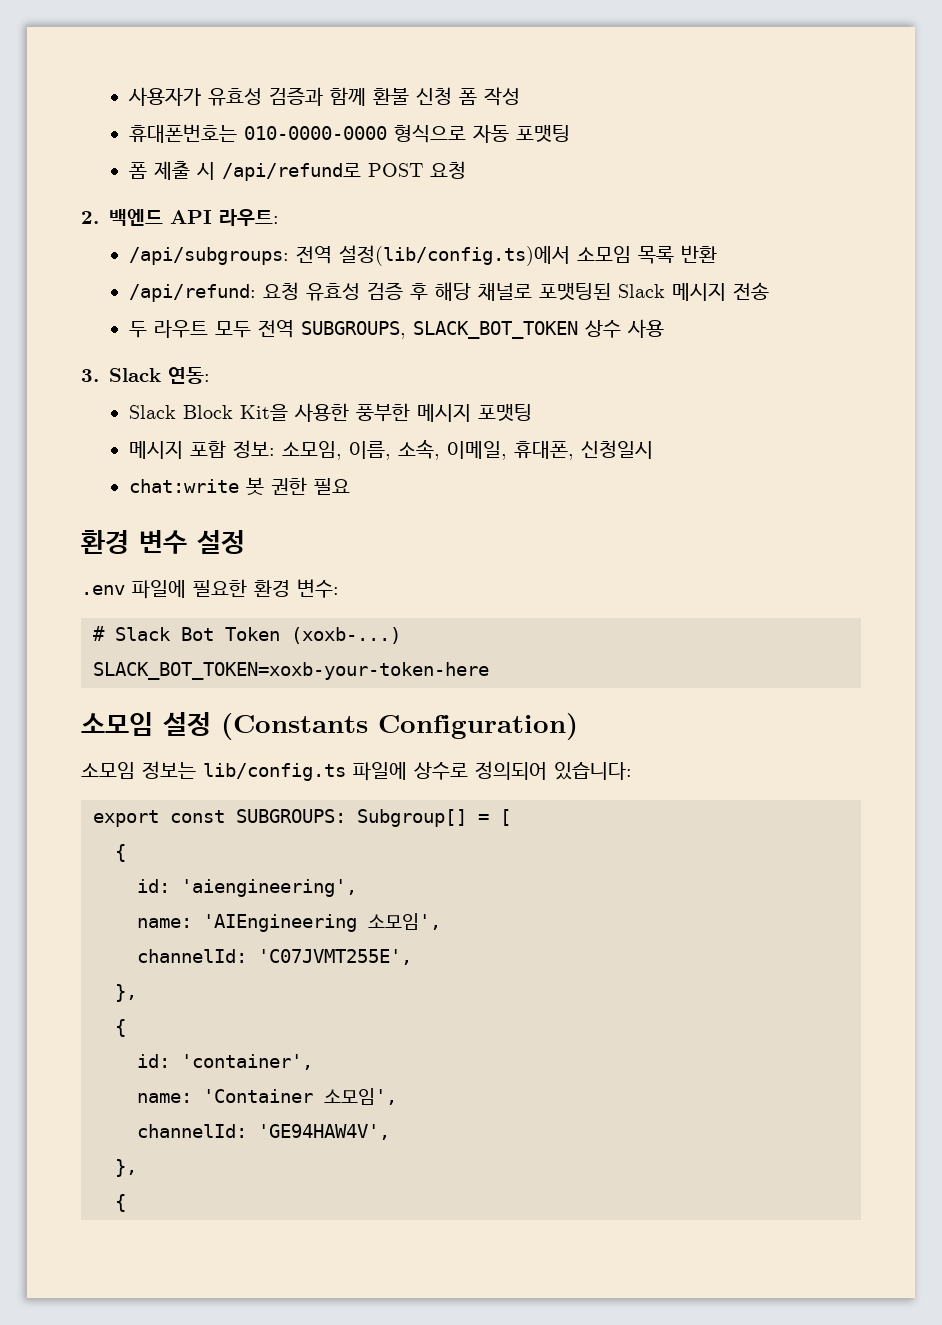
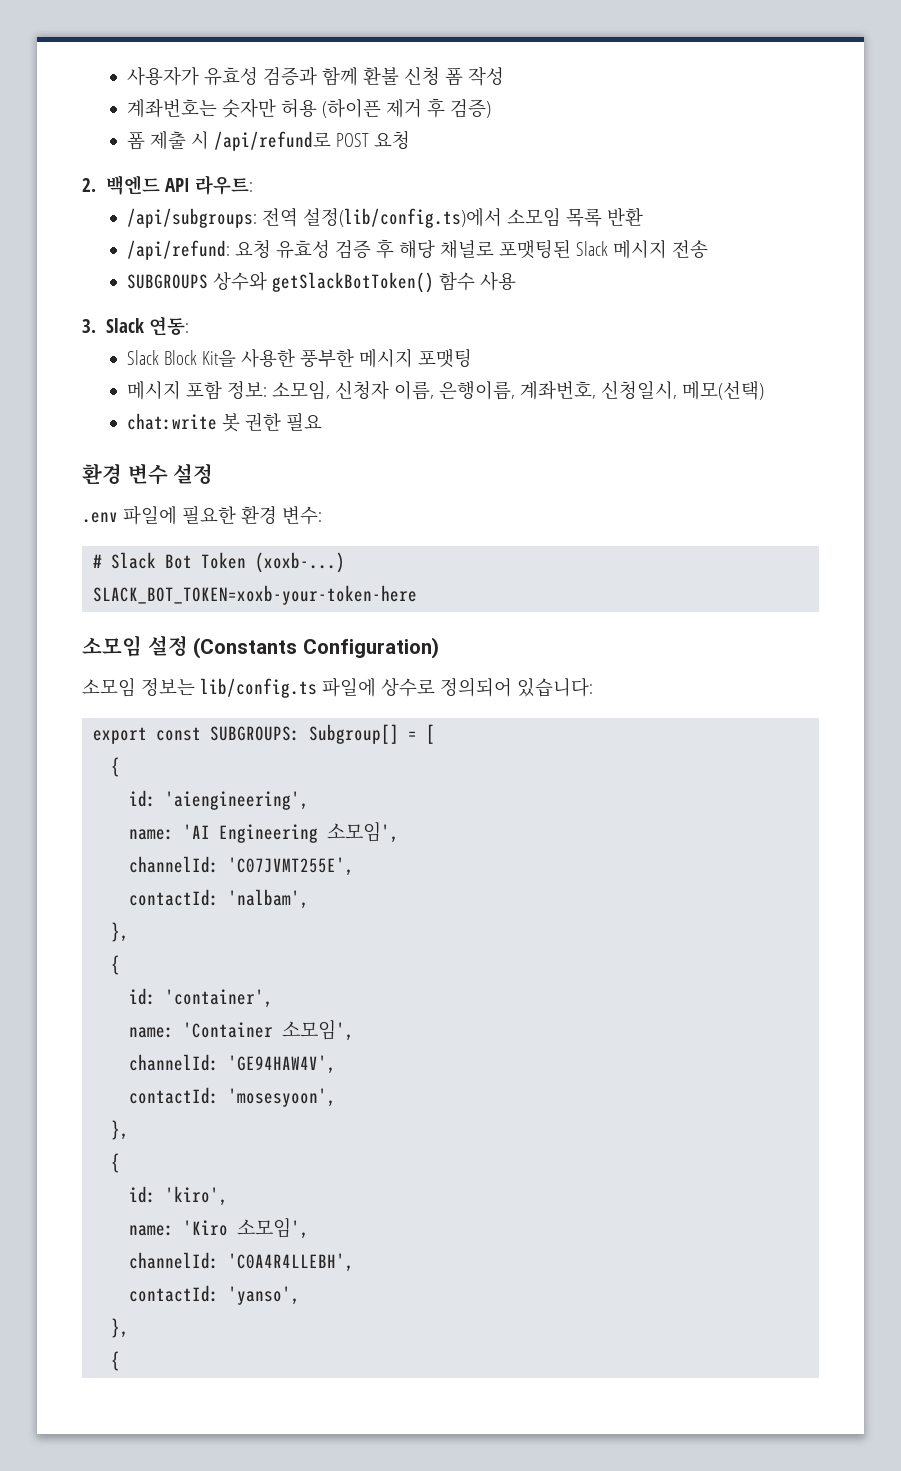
[129,124,571,143] 휴대폰번호는 010-0000-0000 형식으로 자동 포맷팅 -> [126,98,491,118] 계좌번호는 숫자만 허용 (하이픈 제거 후 검증)
[129,320,622,339] 두 라우트 모두 전역 SUBGROUPS, SLACK_BOT_TOKEN 상수 -> [126,271,475,293] SUBGROUPS 상수와 getSlackBotToken() 함수
[349,439,654,460] 이름, 소속, 이메일, 휴대폰, 신청일시 -> [334,380,764,400] 신청자 이름, 은행이름, 계좌번호, 신청일시, 메모(선택)
[203,914,357,932] 'AIEngineering -> [183,824,319,843] 'AI Engineering
(412, 957) none -> [129,889,310,909] // contactId: 'nalbam',
[115,1159,137,1177] [115,1194,126,1212] // }, // { -> [129,1087,337,1107] [111,1120,130,1140] [111,1153,121,1173] [129,1186,229,1206] [129,1217,310,1239] [129,1252,355,1272] [129,1285,301,1305] [111,1318,130,1338] [111,1351,121,1371] // contactId: 'mosesyoon', // }, // { // id: 'kiro', // name: 'Kiro 소모임', // channelId: 'C0A4R4LLEBH', // contactId: 'yanso', // }, // {

